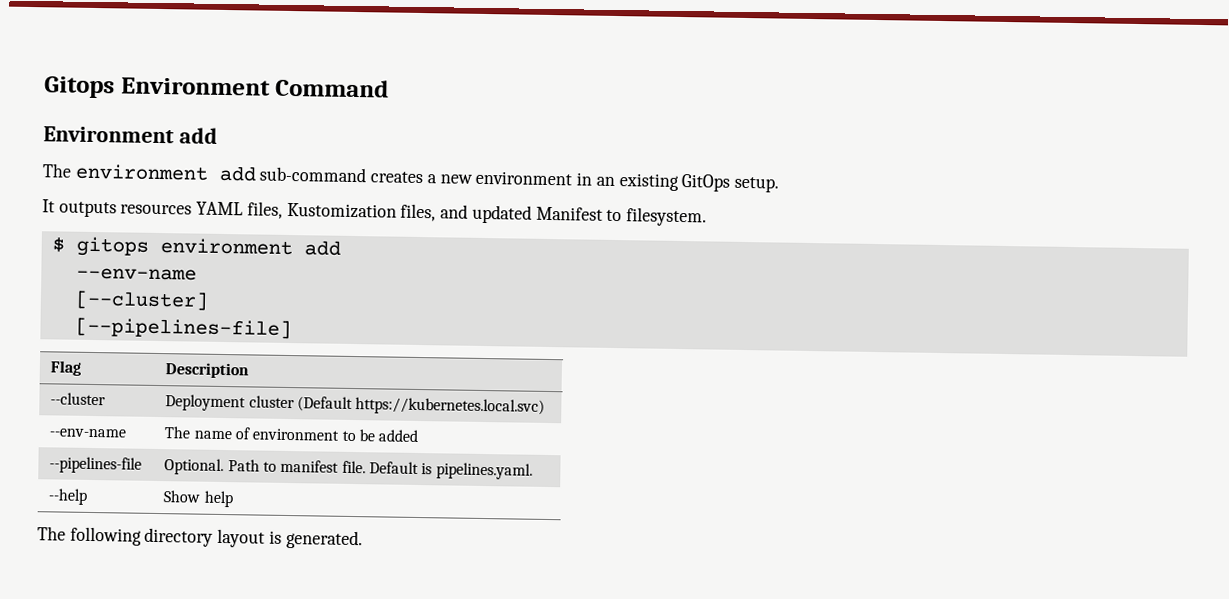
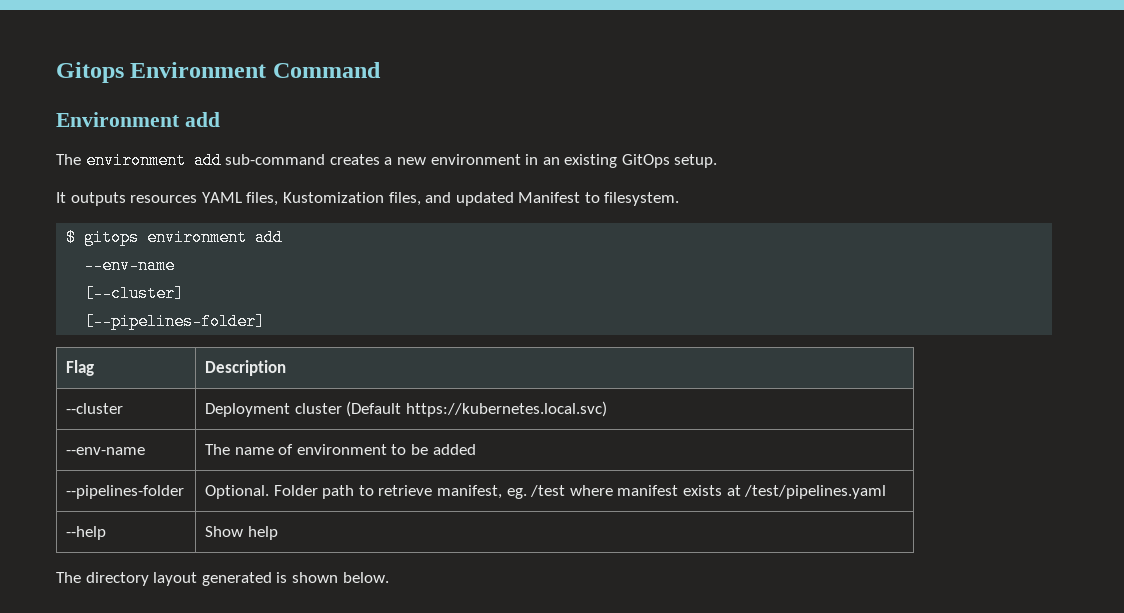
[74,317,292,340] [--pipelines-file] -> [84,313,266,330] [--pipelines-folder]
[49,456,143,474] --pipelines-file -> [66,485,185,499] --pipelines-folder
[227,459,533,480] Path to manifest file. Default is pipelines.yaml. -> [273,485,887,499] Folder path to retrieve manifest, eg. /test where manifest exists at /test/pipelines.yaml
[69,526,142,546] following -> (81, 577) none
[268,529,363,550] is generated. -> [201,572,389,586] generated is shown below.

